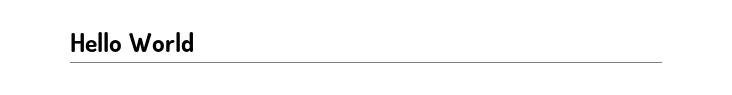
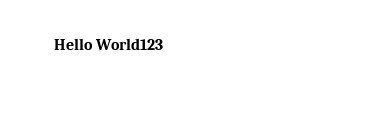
[128,32,194,52] World -> [95,38,164,50] World123

